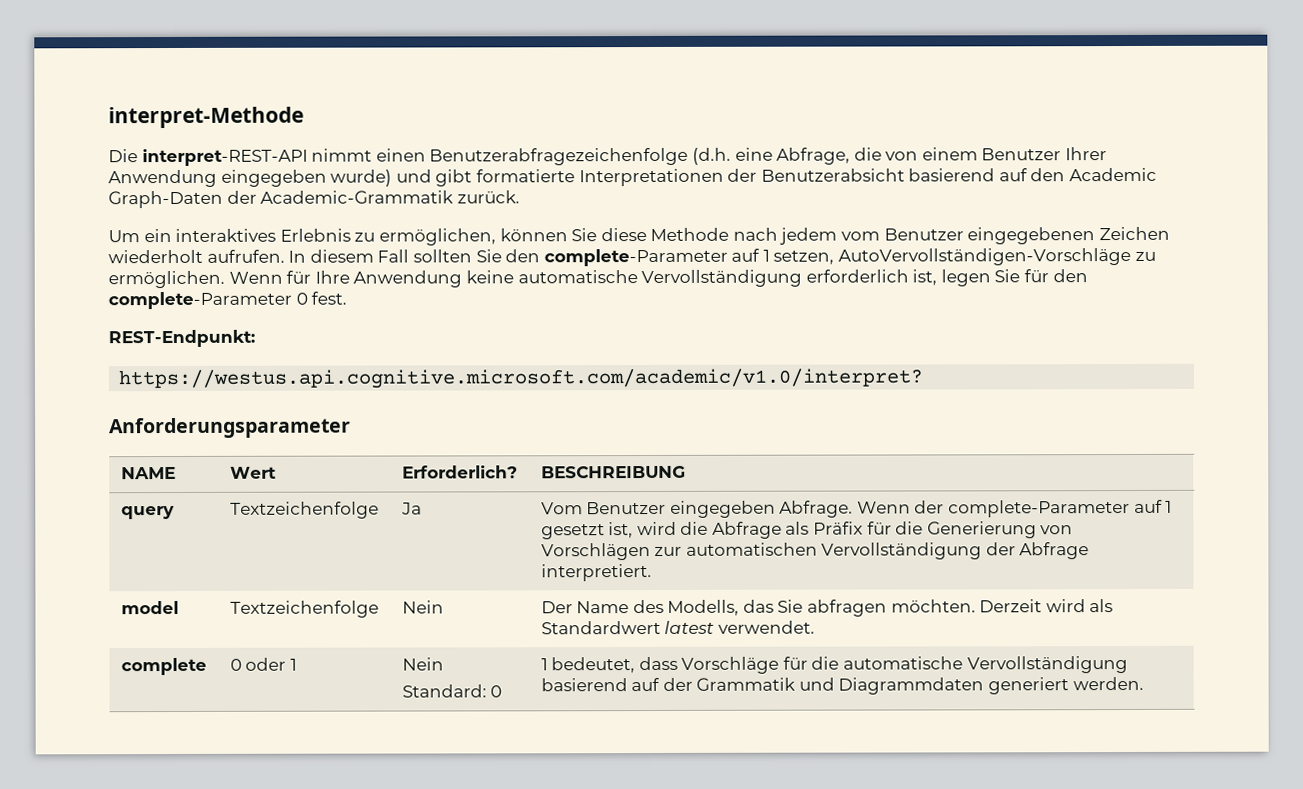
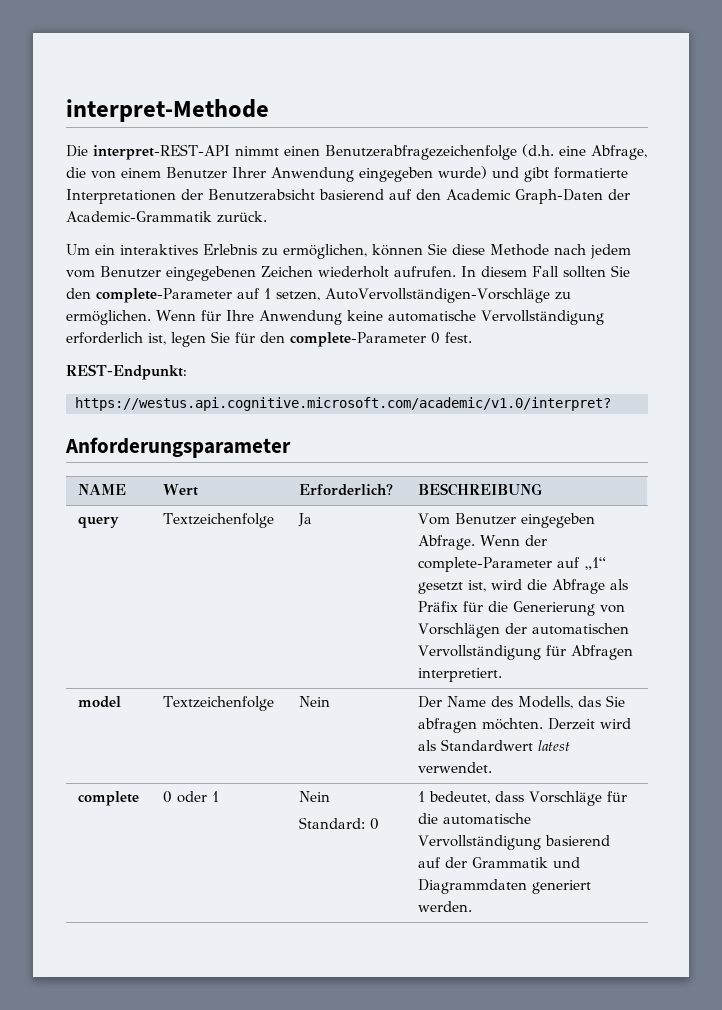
[1165,500,1173,513] 1 -> [583,557,606,570] „1“
[654,546,683,556] zur -> [504,623,527,634] der
[985,542,1090,560] der Abfrage -> [545,645,633,660] für Abfragen

